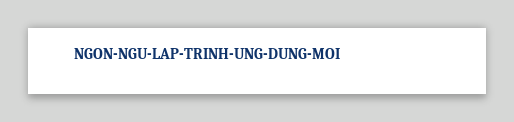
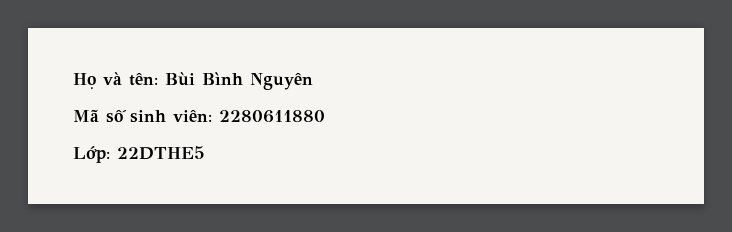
[74,48,340,59] NGON-NGU-LAP-TRINH-UNG-DUNG-MOI -> [73,72,313,90] [73,109,325,123] [73,146,205,163] Họ và tên: Bùi Bình Nguyên // Mã số sinh viên: 2280611880 // Lớp: 22DTHE5

